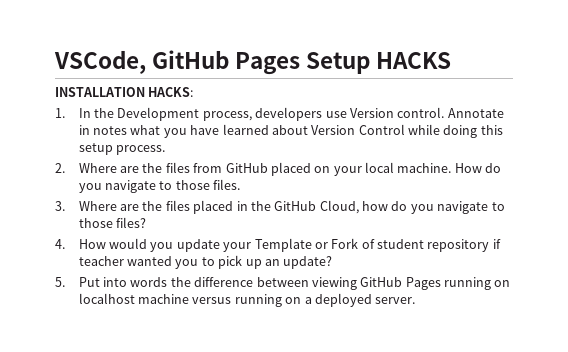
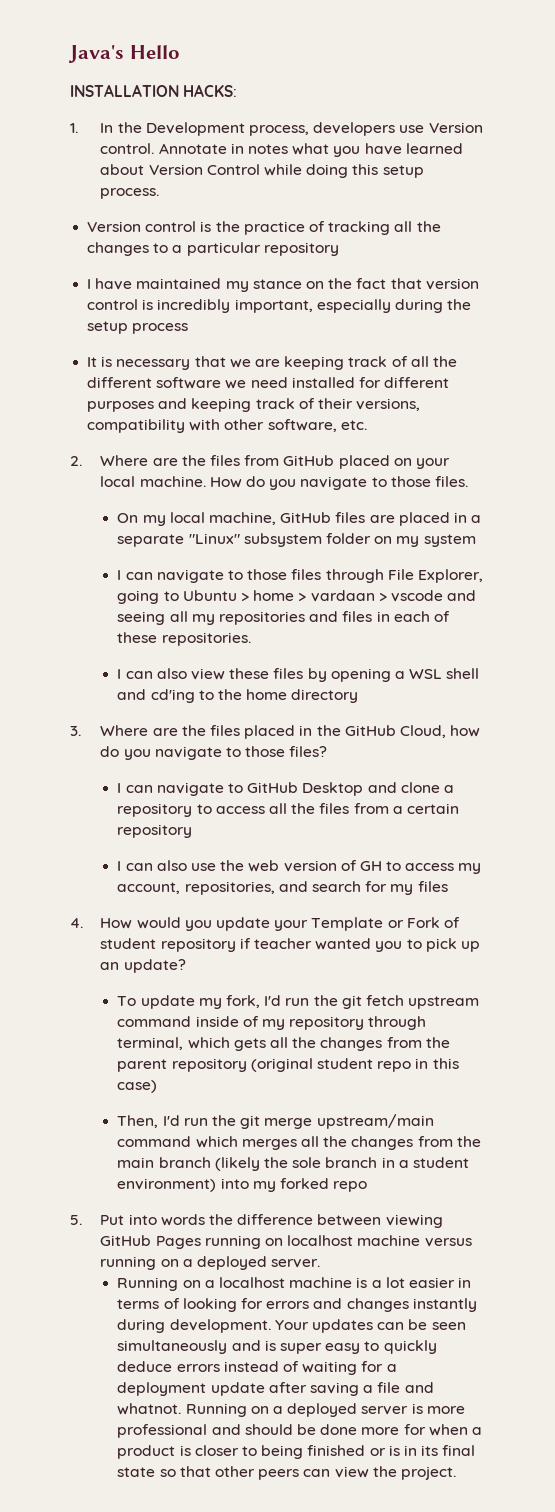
[54,50,452,75] VSCode, GitHub Pages Setup HACKS -> [68,45,180,63] Java's Hello
(166, 150) none -> [87,221,441,235] [87,242,339,256] [87,278,479,292] [87,299,472,313] [87,321,189,334] [87,356,457,370] [87,377,450,389] [87,398,421,412] [87,419,367,433] // Version control is the practice of tracking all the changes to a particular repository // I have maintained my stance on the fact that version control is incredibly important, especially during the setup process // It is necessary that we are keeping track of all the different software we need installed for different purposes and keeping track of their versions, compatibility with other software, etc.
(241, 184) none -> [117,512,482,526] [117,533,476,547] [117,569,483,583] [117,590,477,604] [117,611,450,625] [117,632,251,646] [117,668,480,682] [117,689,359,703] // On my local machine, GitHub files are placed in a separate "Linux" subsystem folder on my system // I can navigate to those files through File Explorer, going to Ubuntu > home > vardaan > vscode and seeing all my repositories and files in each of these repositories. // I can also view these files by opening a WSL shell and cd'ing to the home directory
(147, 222) none -> [117,782,454,796] [117,803,459,817] [117,824,193,838] [117,860,482,874] [117,881,448,895] // I can navigate to GitHub Desktop and clone a repository to access all the files from a certain repository // I can also use the web version of GH to access my account, repositories, and search for my files
(333, 262) none -> [117,995,480,1009] [117,1016,427,1030] [117,1037,450,1051] [117,1058,459,1072] [117,1080,158,1093] [117,1114,434,1129] [117,1136,481,1150] [117,1157,469,1171] [117,1178,368,1192] // To update my fork, I'd run the git fetch upstream command inside of my repository through terminal, which gets all the changes from the parent repository (original student repo in this case) // Then, I'd run the git merge upstream/main command which merges all the changes from the main branch (likely the sole branch in a student environment) into my forked repo
(416, 300) none -> [117,1277,472,1291] [117,1298,477,1312] [117,1319,466,1333] [117,1340,437,1354] [117,1361,397,1375] [117,1382,434,1396] [117,1403,465,1417] [117,1424,482,1438] [117,1445,476,1459] [117,1466,456,1480] // Running on a localhost machine is a lot easier in terms of looking for errors and changes instantly during development. Your updates can be seen simultaneously and is super easy to quickly deduce errors instead of waiting for a deployment update after saving a file and whatnot. Running on a deployed server is more professional and should be done more for when a product is closer to being finished or is in its final state so that other peers can view the project.

